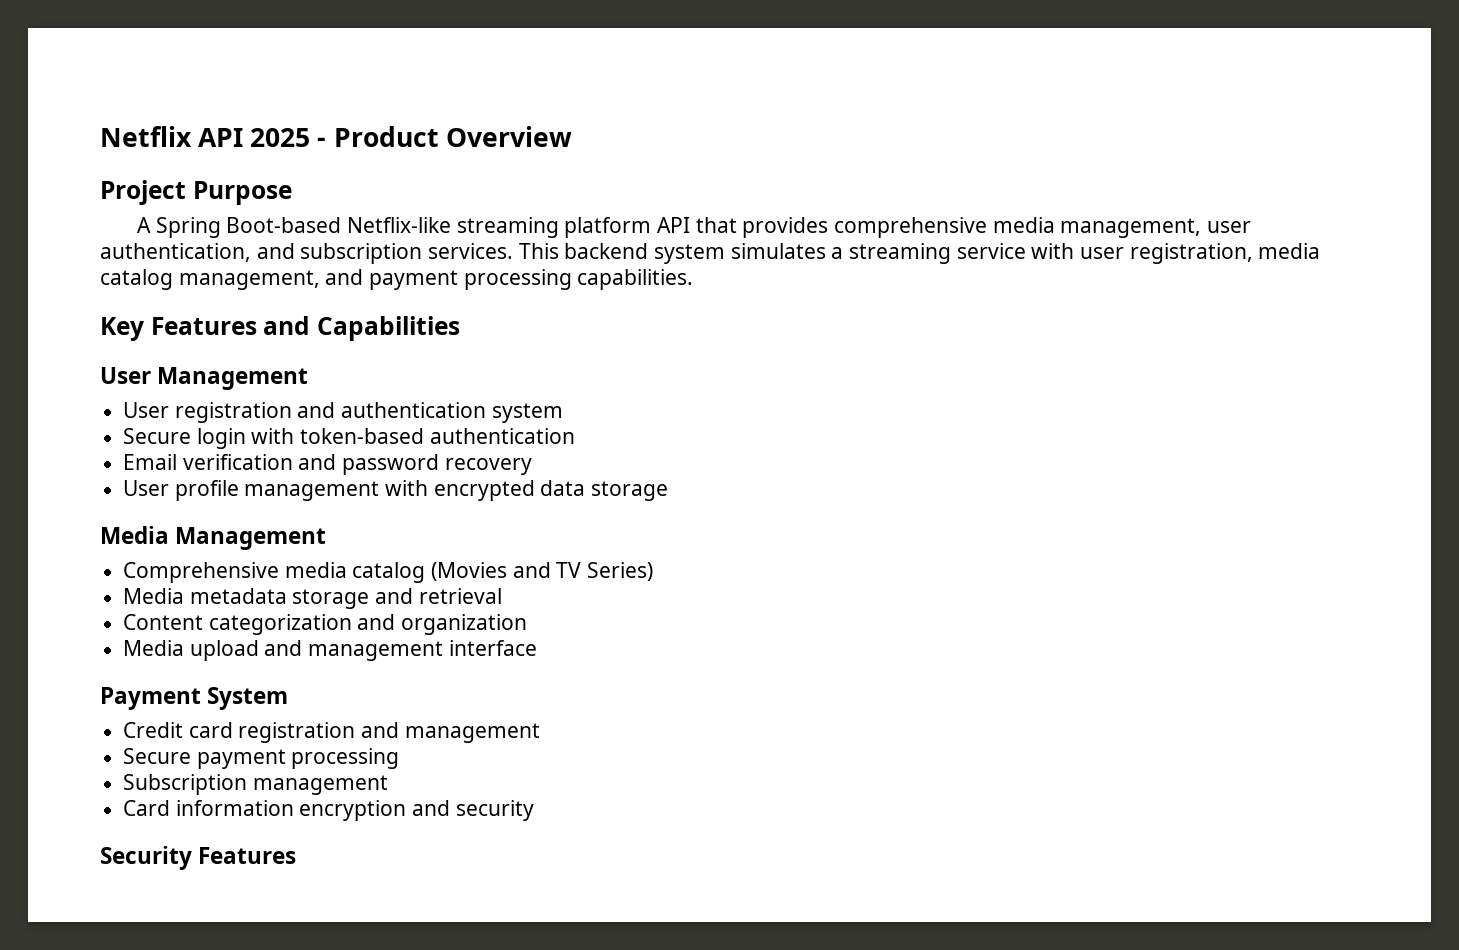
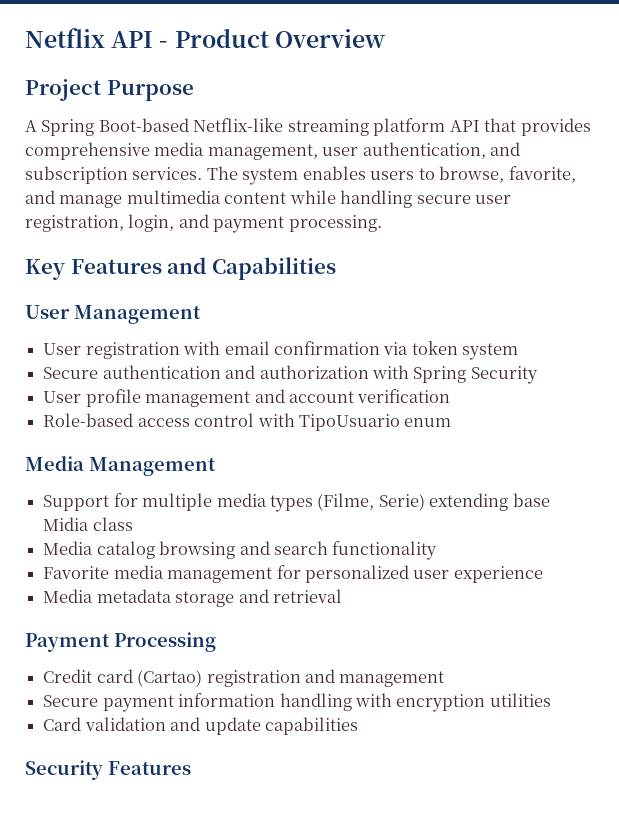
[250,128,311,147] 2025 -> (154, 39) none
[518,243,1321,264] [100,269,694,290] This backend system simulates a streaming service with user registration, media catalog management, and payment processing capabilities. -> [206,166,576,185] [25,190,512,208] [25,214,382,233] The system enables users to browse, favorite, and manage multimedia content while handling secure user registration, login, and payment processing.
[297,402,563,423] [123,428,575,449] [123,454,532,475] [123,480,669,501] [100,526,327,550] [123,562,654,583] and authentication system // Secure login with token-based authentication // Email verification and password recovery // User profile management with encrypted data storage // Media Management // Comprehensive media catalog (Movies and TV Series) -> [183,341,519,360] [43,365,538,384] [43,389,451,407] [43,413,452,431] [25,456,216,476] [43,493,550,512] [43,517,133,531] [43,541,438,560] [43,565,543,583] with email confirmation via token system // Secure authentication and authorization with Spring Security // User profile management and account verification // Role-based access control with TipoUsuario enum // Media Management // Support for multiple media types (Filme, Serie) extending base Midia class // Media catalog browsing and search functionality // Favorite media management for personalized user experience
[123,614,528,635] [123,640,537,661] // Content categorization and organization // Media upload and management interface -> (342, 596) none
[207,687,289,710] System -> [114,632,216,652] Processing
(233, 730) none -> [137,669,203,687] (Cartao)
[291,748,400,769] [123,774,388,795] [123,800,534,821] processing // Subscription management // Card information encryption and security -> [178,693,551,712] [43,717,358,735] information handling with encryption utilities // Card validation and update capabilities

